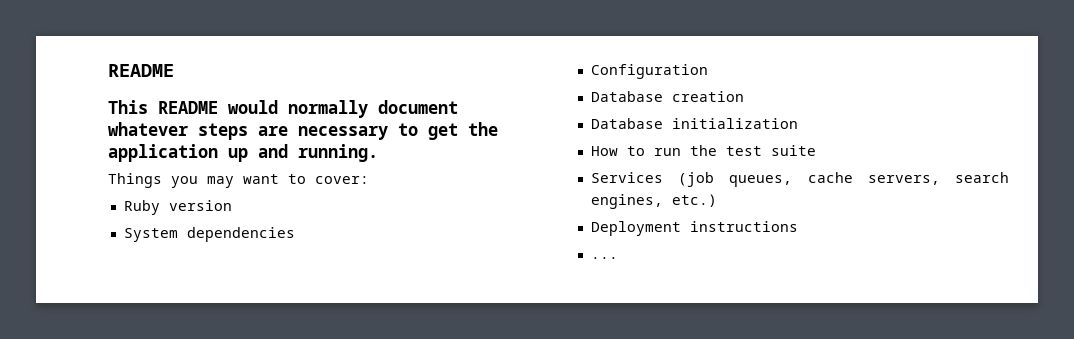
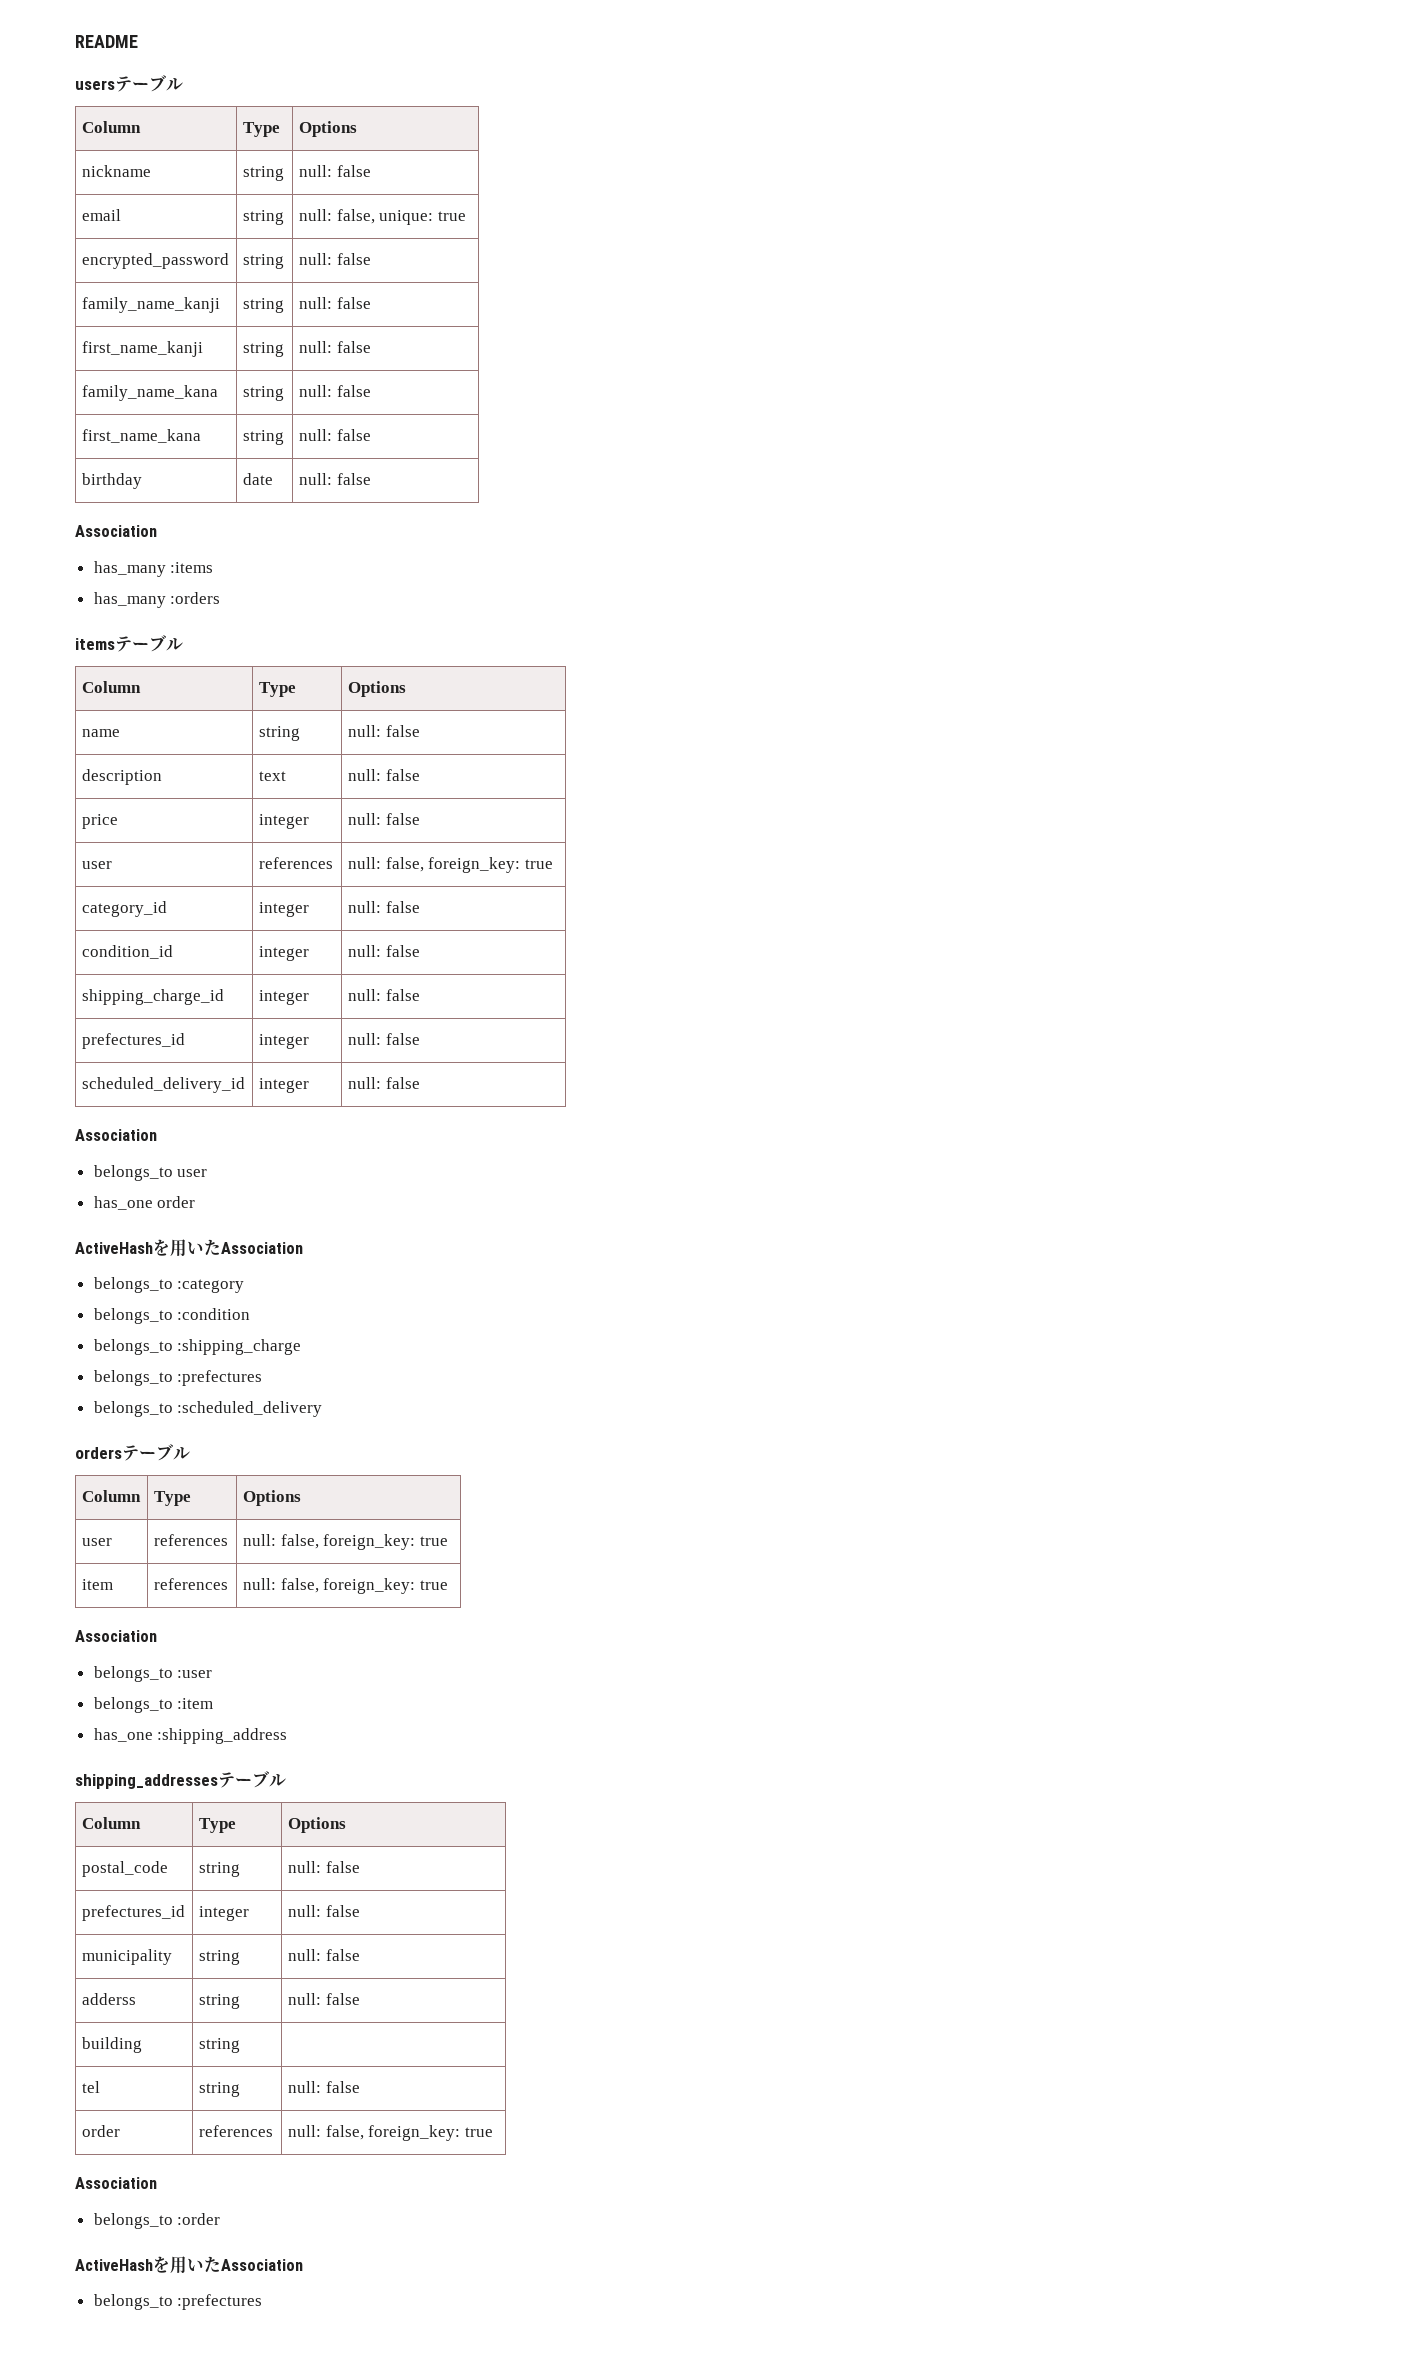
[108,100,458,118] [108,122,498,140] [108,144,378,162] [108,173,369,188] [123,200,232,215] [123,227,295,242] [590,64,708,79] [590,91,744,102] [590,118,798,129] [590,145,816,156] [590,172,1009,187] [590,194,717,209] [590,221,798,236] [590,257,618,259] This README would normally document whatever steps are necessary to get the application up and running. // Things you may want to cover: // Ruby version // System dependencies // Configuration // Database creation // Database initialization // How to run the test suite // Services (job queues, cache servers, search engines, etc.) // Deployment instructions // ... -> [75,75,183,92] [81,121,141,133] [242,122,280,137] [298,121,357,137] [81,165,151,177] [242,166,284,181] [298,165,371,177] [81,209,121,221] [242,210,284,225] [298,209,466,225] [81,253,229,269] [242,254,284,269] [298,253,371,265] [81,297,220,313] [242,298,284,313] [298,297,371,309] [81,341,203,357] [242,342,284,357] [298,341,371,353] [81,385,218,401] [242,386,284,401] [298,385,371,397] [81,429,201,443] [242,430,284,445] [298,429,371,441] [81,473,142,489] [242,473,273,485] [298,473,371,485] [75,525,157,537] [93,561,214,577] [93,592,221,608] [75,635,183,652] [81,681,141,693] [258,682,296,697] [347,681,406,697] [81,729,120,737] [258,726,300,741] [347,725,420,737] [81,769,162,785] [258,771,286,781] [347,769,420,781] [81,814,118,829] [258,814,309,829] [347,813,420,825] [81,861,112,869] [258,857,333,869] [347,857,553,873] [81,901,167,917] [258,902,309,917] [347,901,420,913] [81,945,173,959] [258,946,309,961] [347,945,420,957] [81,989,224,1005] [258,990,309,1005] [347,989,420,1001] [81,1033,185,1049] [258,1034,309,1049] [347,1033,420,1045] [81,1077,245,1093] [258,1078,309,1093] [347,1077,420,1089] [75,1129,157,1141] [93,1165,208,1181] [93,1196,196,1210] [75,1239,303,1257] [93,1277,245,1293] [93,1308,251,1324] [93,1339,302,1355] [93,1370,263,1386] [93,1401,323,1417] [75,1444,190,1461] [81,1490,141,1502] [153,1491,191,1506] [242,1490,301,1506] [81,1538,112,1546] [153,1534,228,1546] [242,1534,448,1550] [81,1579,113,1590] [153,1578,228,1590] [242,1578,448,1594] [75,1630,157,1642] [93,1666,213,1682] [93,1697,214,1713] [93,1728,288,1744] [75,1771,286,1789] [81,1817,141,1829] [198,1818,236,1833] [287,1817,346,1833] [81,1861,168,1877] [198,1862,240,1877] [287,1861,360,1873] [81,1905,185,1921] [198,1906,249,1921] [287,1905,360,1917] [81,1949,172,1965] [198,1950,240,1965] [287,1949,360,1961] [81,1993,136,2005] [198,1994,240,2009] [287,1993,360,2005] [81,2037,142,2053] [198,2038,240,2053] [81,2081,100,2093] [198,2082,240,2097] [287,2081,360,2093] [81,2125,120,2137] [198,2125,273,2137] [287,2125,493,2141] [75,2177,157,2189] [93,2213,221,2229] [75,2256,303,2274] [93,2294,263,2310] usersテーブル // Column | Type | Options // nickname | string | null: false // email | string | null: false, unique: true // encrypted_password | string | null: false // family_name_kanji | string | null: false // first_name_kanji | string | null: false // family_name_kana | string | null: false // first_name_kana | string | null: false // birthday | date | null: false // Association // has_many :items // has_many :orders // itemsテーブル // Column | Type | Options // name | string | null: false // description | text | null: false // price | integer | null: false // user | references | null: false, foreign_key: true // category_id | integer | null: false // condition_id | integer | null: false // shipping_charge_id | integer | null: false // prefectures_id | integer | null: false // scheduled_delivery_id | integer | null: false // Association // belongs_to user // has_one order // ActiveHashを用いたAssociation // belongs_to :category // belongs_to :condition // belongs_to :shipping_charge // belongs_to :prefectures // belongs_to :scheduled_delivery // ordersテーブル // Column | Type | Options // user | references | null: false, foreign_key: true // item | references | null: false, foreign_key: true // Association // belongs_to :user // belongs_to :item // has_one :shipping_address // shipping_addressesテーブル // Column | Type | Options // postal_code | string | null: false // prefectures_id | integer | null: false // municipality | string | null: false // adderss | string | null: false // building | string | // tel | string | null: false // order | references | null: false, foreign_key: true // Association // belongs_to :order // ActiveHashを用いたAssociation // belongs_to :prefectures

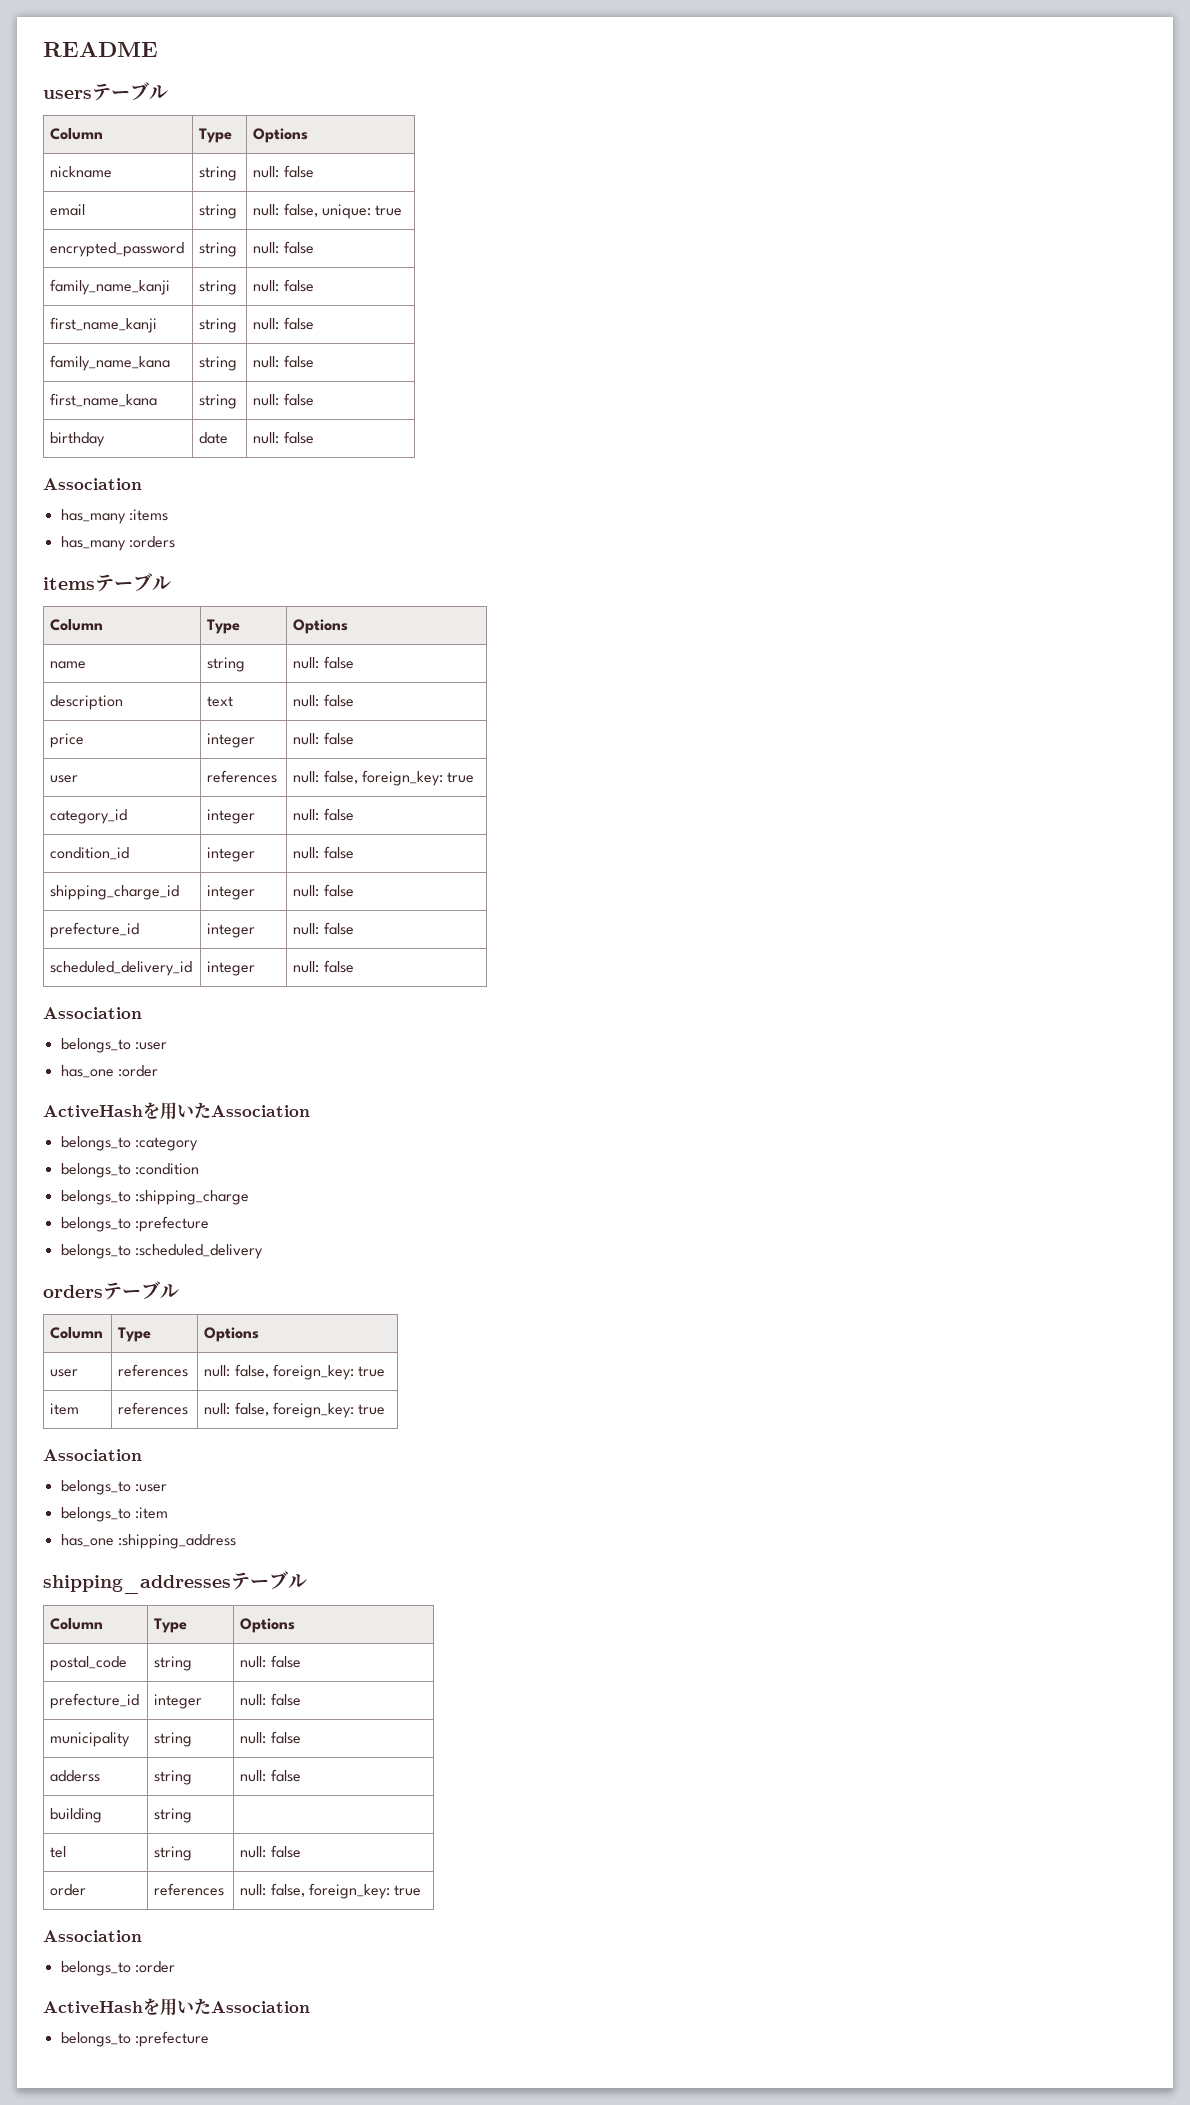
[81,1033,185,1049] prefectures_id -> [50,922,140,938] prefecture_id
[177,1169,208,1177] [93,1196,196,1210] user // has_one order -> [134,1042,167,1050] [60,1065,158,1078] :user // has_one :order
[177,1370,263,1386] :prefectures -> [134,1216,209,1232] :prefecture
[81,1905,185,1921] prefectures_id -> [50,1693,140,1709] prefecture_id
[177,2294,263,2310] :prefectures -> [134,2031,209,2047] :prefecture

